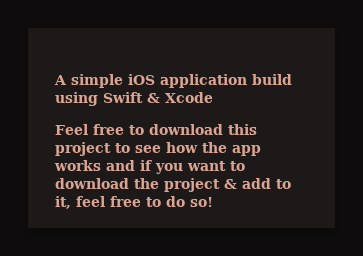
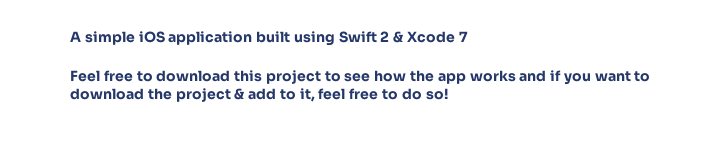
[252,74,292,85] build -> [256,31,291,43] built
(143, 97) none -> [380,31,390,42] 2
(213, 97) none -> [458,31,468,42] 7

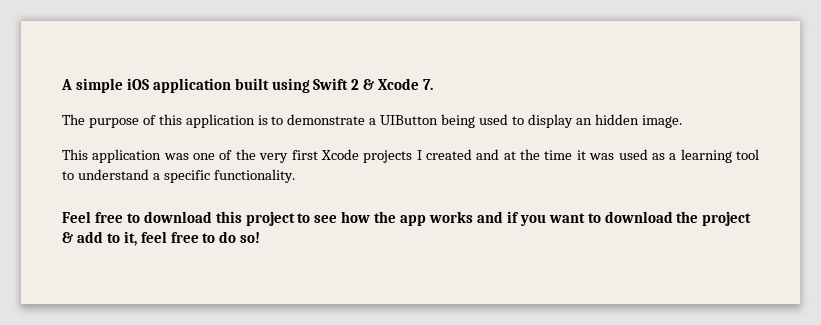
[458,31,468,42] 7 -> [423,79,434,90] [62,114,682,128] [62,149,760,163] [62,169,295,183] 7. // The purpose of this application is to demonstrate a UIButton being used to display an hidden image. // This application was one of the very first Xcode projects I created and at the time it was used as a learning tool to understand a specific functionality.

